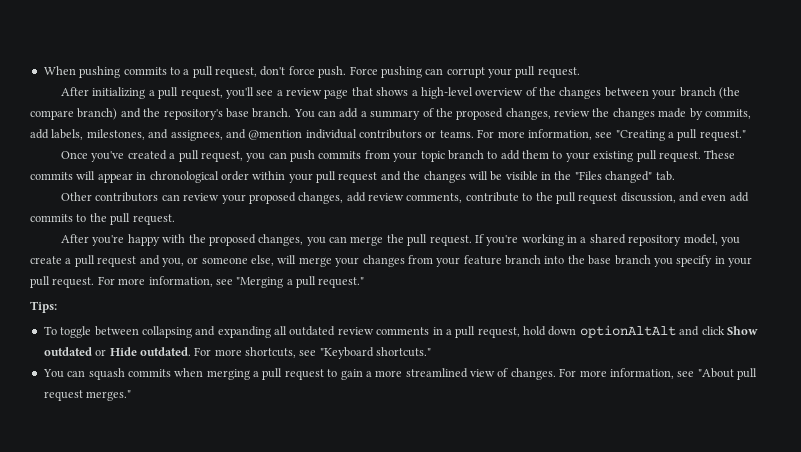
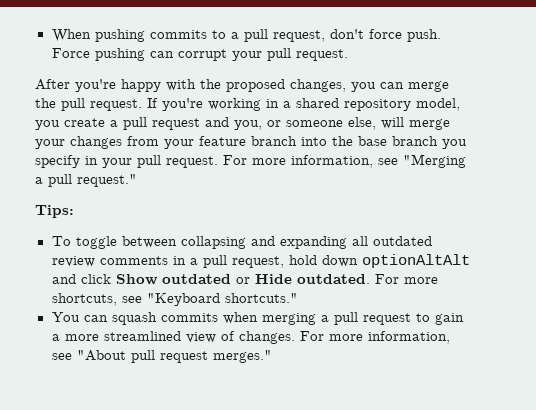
[61,87,740,99] [30,108,751,120] [30,129,746,141] [61,150,736,162] [30,171,675,183] [61,192,749,204] [30,213,175,225] // After initializing a pull request, you'll see a review page that shows a high-level overview of the changes between your branch (the compare branch) and the repository's base branch. You can add a summary of the proposed changes, review the changes made by commits, add labels, milestones, and assignees, and @mention individual contributors or teams. For more information, see "Creating a pull request." // Once you've created a pull request, you can push commits from your topic branch to add them to your existing pull request. These commits will appear in chronological order within your pull request and the changes will be visible in the "Files changed" tab. // Other contributors can review your proposed changes, add review comments, contribute to the pull request discussion, and even add commits to the pull request. -> (348, 55) none

